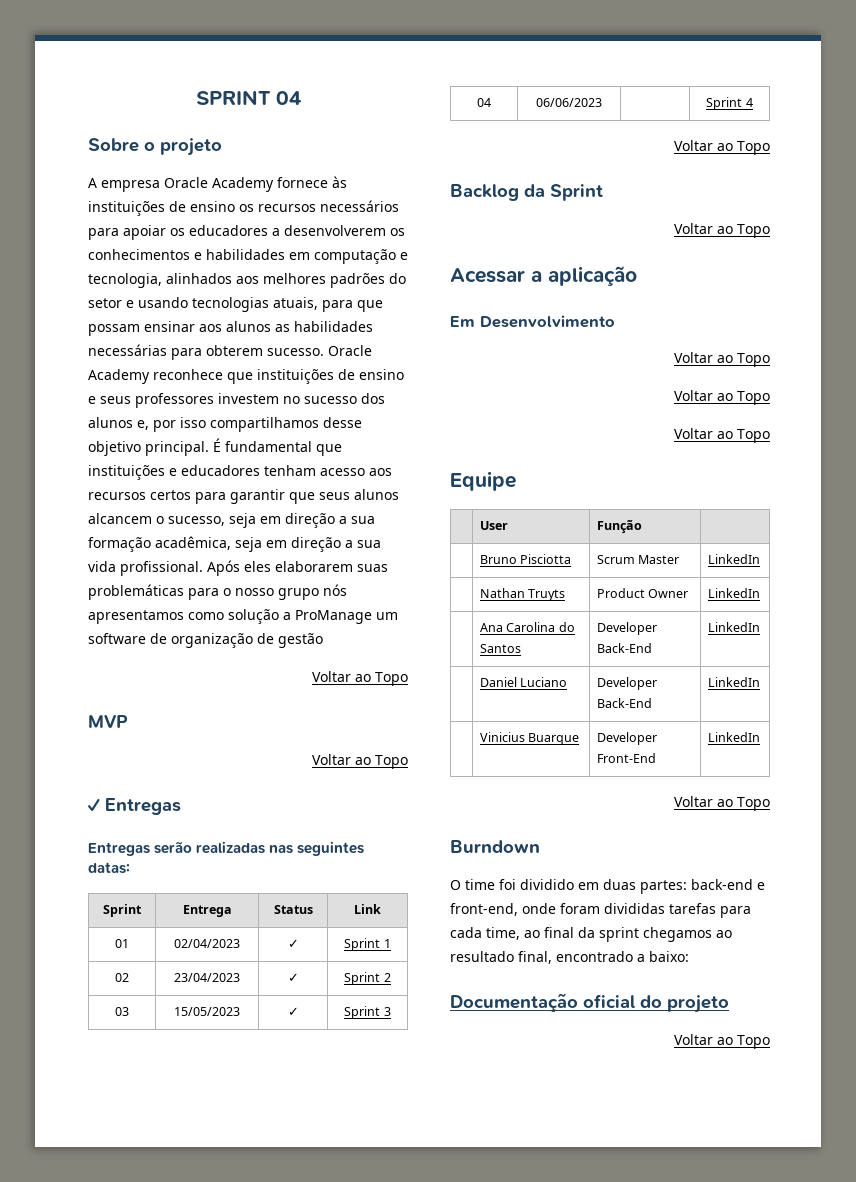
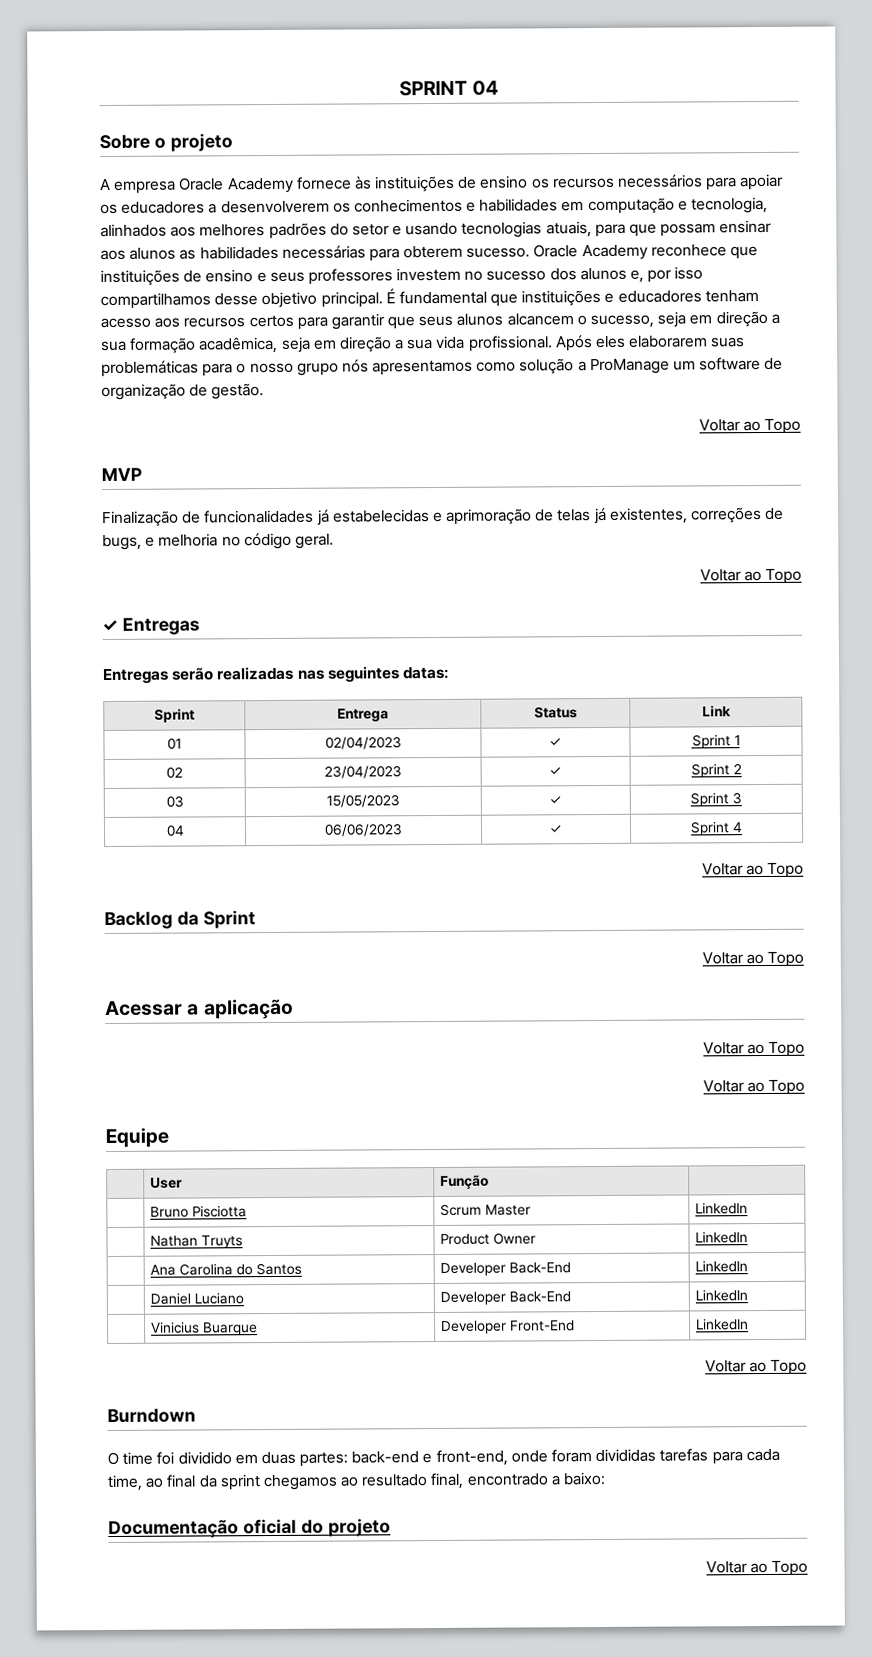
[278,633,323,648] gestão -> [211,383,265,400] gestão.
(128, 721) none -> [102,507,785,528] [102,532,334,551] // Finalização de funcionalidades já estabelecidas e aprimoração de telas já existentes, correções de bugs, e melhoria no código geral.
(602, 102) none -> [549,825,563,834] ✓
[450,315,615,328] [674,352,770,367] // Em Desenvolvimento // Voltar ao Topo -> (294, 1009) none

